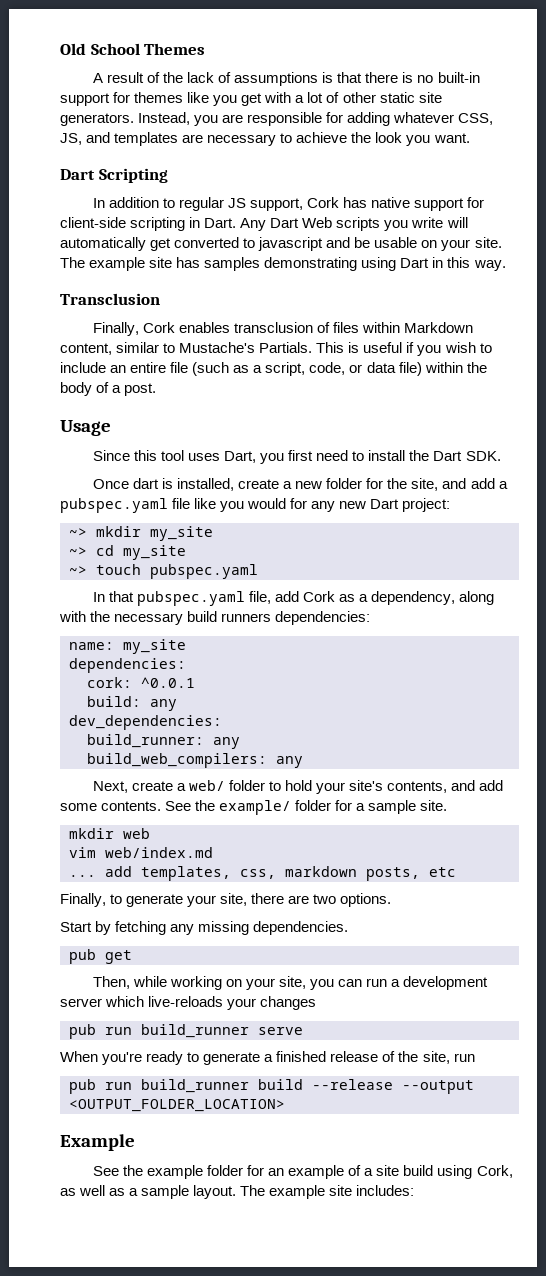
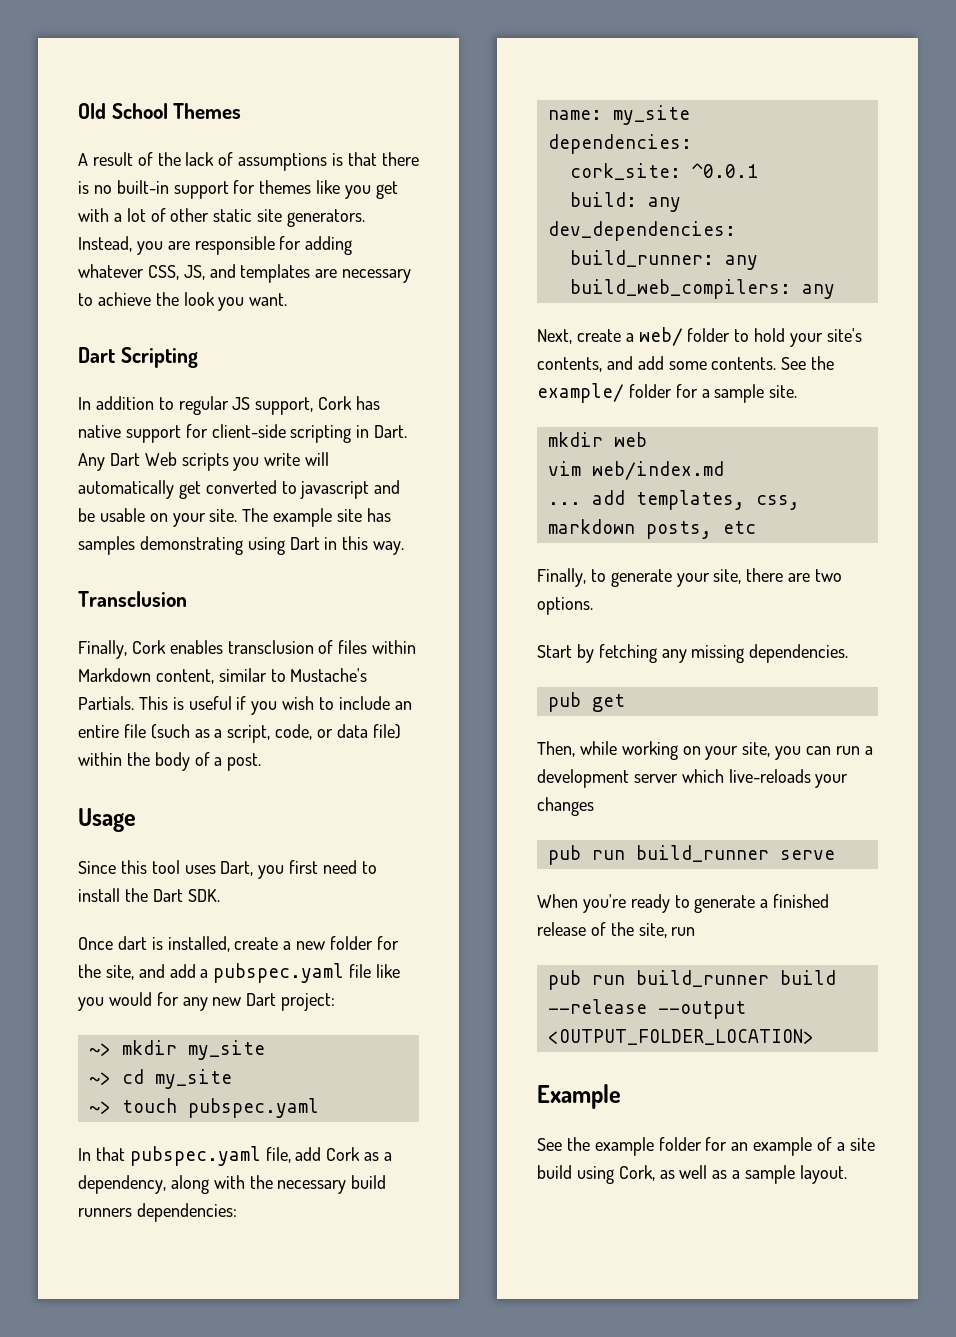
[87,677,132,688] cork: -> [569,163,681,180] cork_site:
[240,1185,415,1199] The example site includes: -> (847, 1174) none

